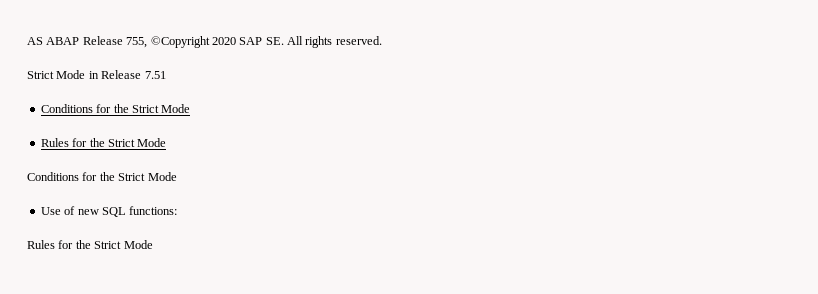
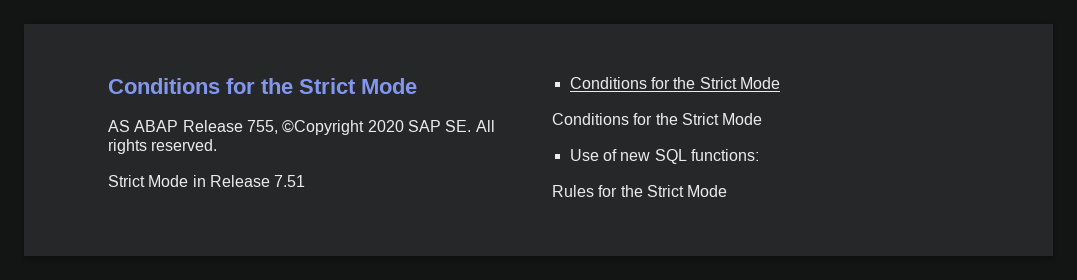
(27, 41) none -> [108,78,417,94] Conditions for the Strict Mode //
[40,138,167,147] // Rules for the Strict Mode -> (780, 83) none

